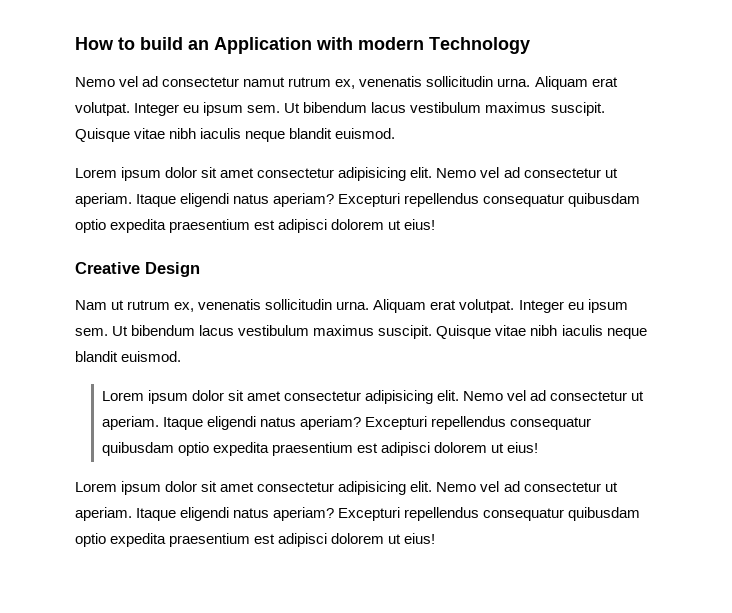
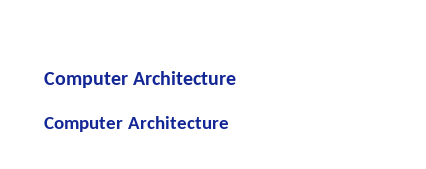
[75,37,530,54] [75,76,618,90] [75,102,605,116] [75,128,396,142] [75,167,618,181] [75,193,641,207] [75,219,436,233] [75,262,200,277] [75,299,628,313] [75,325,647,339] [75,351,182,362] [101,390,645,404] [101,416,592,430] [101,442,539,456] [75,481,618,495] [75,507,641,521] [75,533,436,547] How to build an Application with modern Technology // Nemo vel ad consectetur namut rutrum ex, venenatis sollicitudin urna. Aliquam erat volutpat. Integer eu ipsum sem. Ut bibendum lacus vestibulum maximus suscipit. Quisque vitae nibh iaculis neque blandit euismod. // Lorem ipsum dolor sit amet consectetur adipisicing elit. Nemo vel ad consectetur ut aperiam. Itaque eligendi natus aperiam? Excepturi repellendus consequatur quibusdam optio expedita praesentium est adipisci dolorem ut eius! // Creative Design // Nam ut rutrum ex, venenatis sollicitudin urna. Aliquam erat volutpat. Integer eu ipsum sem. Ut bibendum lacus vestibulum maximus suscipit. Quisque vitae nibh iaculis neque blandit euismod. // Lorem ipsum dolor sit amet consectetur adipisicing elit. Nemo vel ad consectetur ut aperiam. Itaque eligendi natus aperiam? Excepturi repellendus consequatur quibusdam optio expedita praesentium est adipisci dolorem ut eius! // Lorem ipsum dolor sit amet consectetur adipisicing elit. Nemo vel ad consectetur ut aperiam. Itaque eligendi natus aperiam? Excepturi repellendus consequatur quibusdam optio expedita praesentium est adipisci dolorem ut eius! -> [44,71,237,88] [44,116,229,132] Computer Architecture // Computer Architecture

